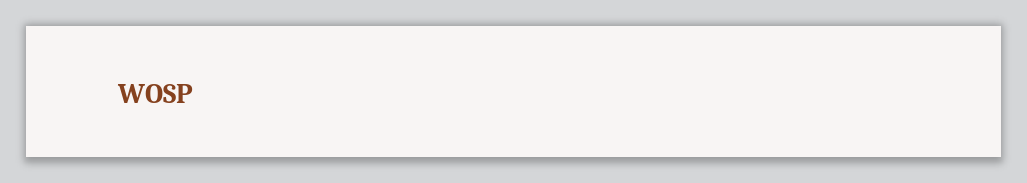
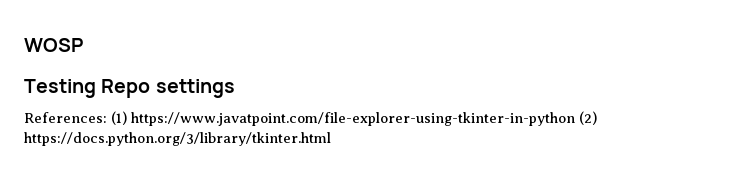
(193, 93) none -> [24,79,235,98] [24,111,597,126] [24,132,331,146] // Testing Repo settings // References: (1) https://www.javatpoint.com/file-explorer-using-tkinter-in-python (2) https://docs.python.org/3/library/tkinter.html

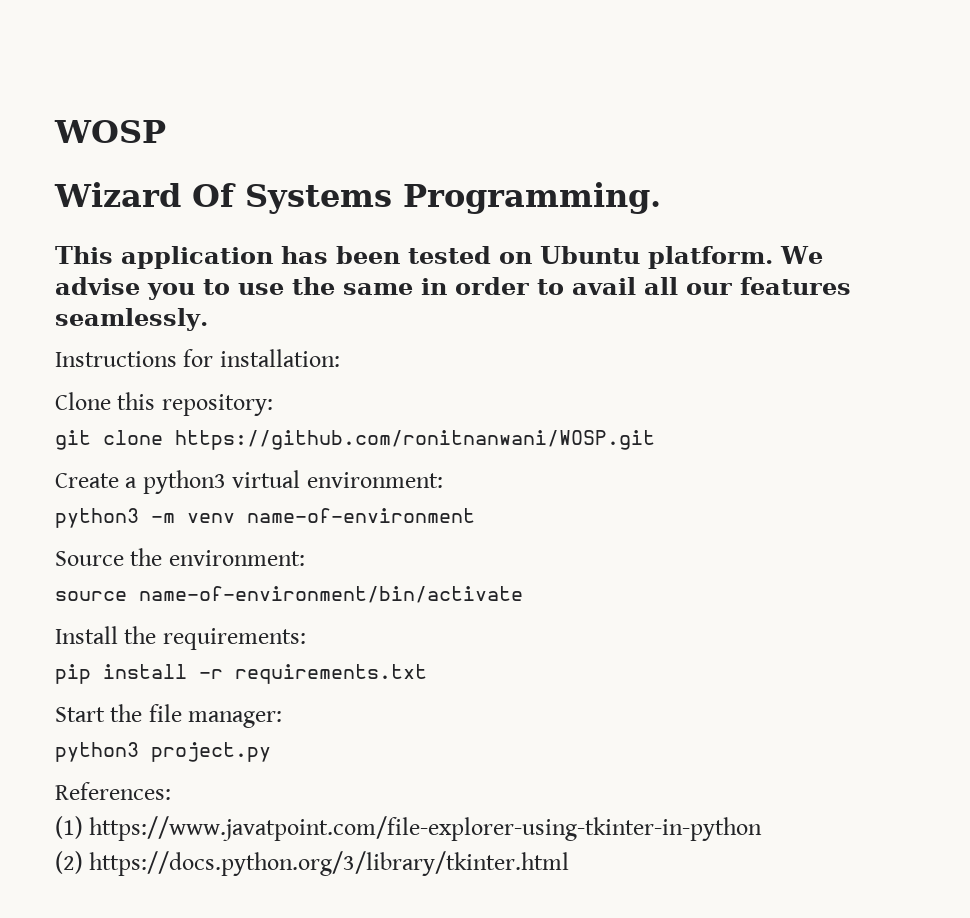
[24,79,235,98] Testing Repo settings -> [54,182,661,214] [55,246,823,269] [55,277,851,300] [55,308,208,331] [55,349,340,367] [55,392,273,416] [55,430,655,450] [55,470,443,494] [55,508,475,528] [55,548,305,566] [55,586,523,603] [55,626,306,650] [55,664,427,684] [55,704,283,728] [55,742,271,762] Wizard Of Systems Programming. // This application has been tested on Ubuntu platform. We advise you to use the same in order to avail all our features seamlessly. // Instructions for installation: // Clone this repository: // git clone https://github.com/ronitnanwani/WOSP.git // Create a python3 virtual environment: // python3 -m venv name-of-environment // Source the environment: // source name-of-environment/bin/activate // Install the requirements: // pip install -r requirements.txt // Start the file manager: // python3 project.py
(107, 117) none -> (171, 791) //
(575, 119) none -> (763, 828) //

